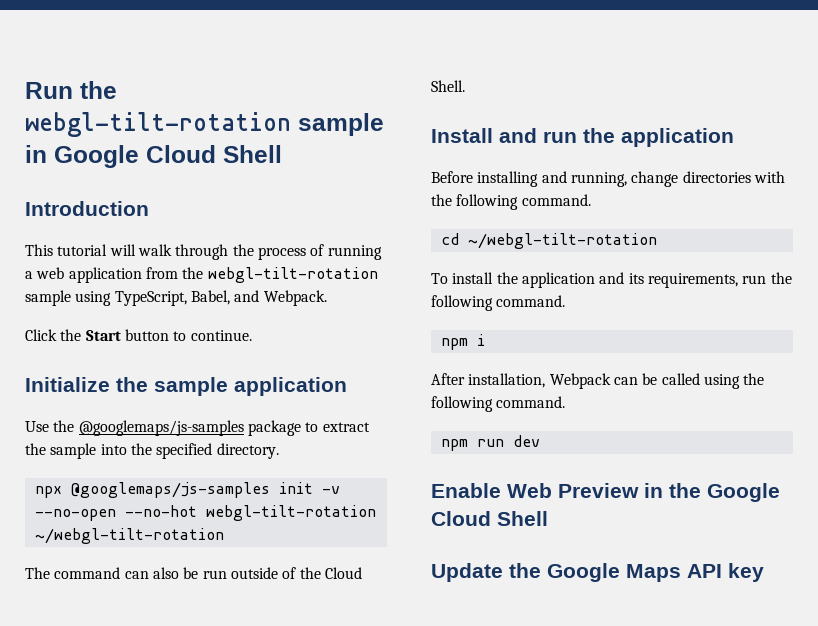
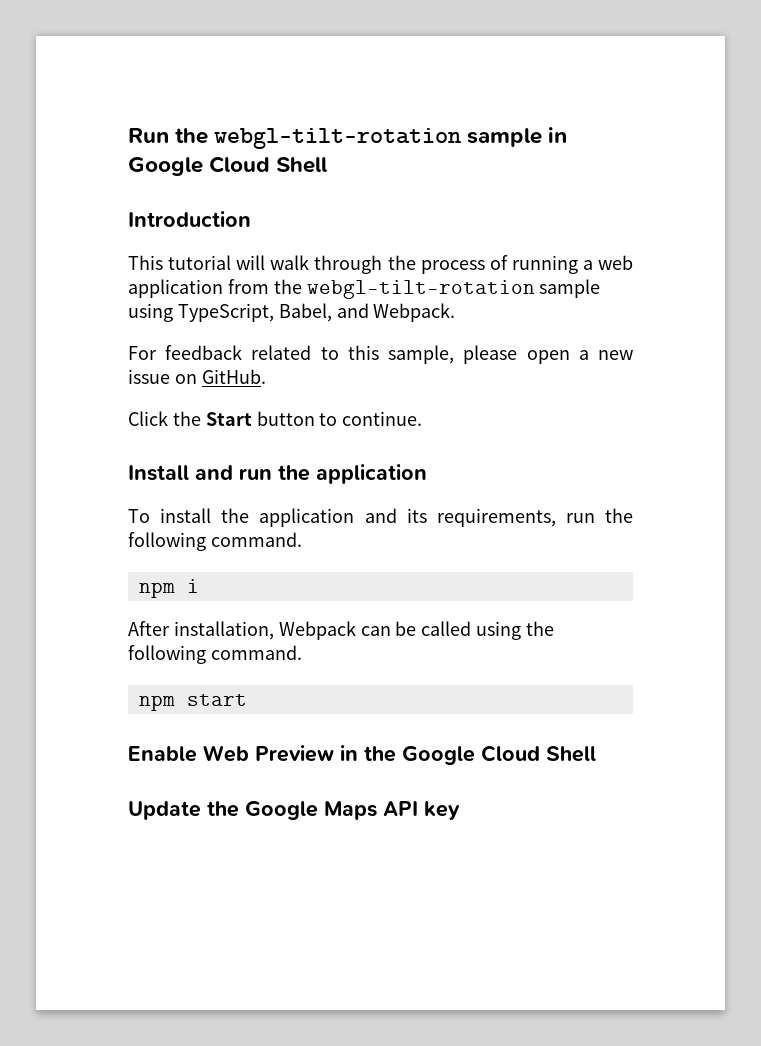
(327, 298) none -> [128,345,633,364] [128,369,266,384] // For feedback related to this sample, please open a new issue on GitHub.
[25,377,347,396] [25,420,370,436] [25,443,279,459] [34,482,340,498] [34,505,376,521] [34,528,224,544] [25,567,362,579] [431,80,465,92] // Initialize the sample application // Use the @googlemaps/js-samples package to extract the sample into the specified directory. // npx @googlemaps/js-samples init -v --no-open --no-hot webgl-tilt-rotation ~/webgl-tilt-rotation // The command can also be run outside of the Cloud Shell. -> (423, 418) none
[431,171,785,187] [431,194,591,210] [440,233,657,249] // Before installing and running, change directories with the following command. // cd ~/webgl-tilt-rotation -> (427, 474) none
[476,435,540,447] run dev -> [186,694,247,706] start

